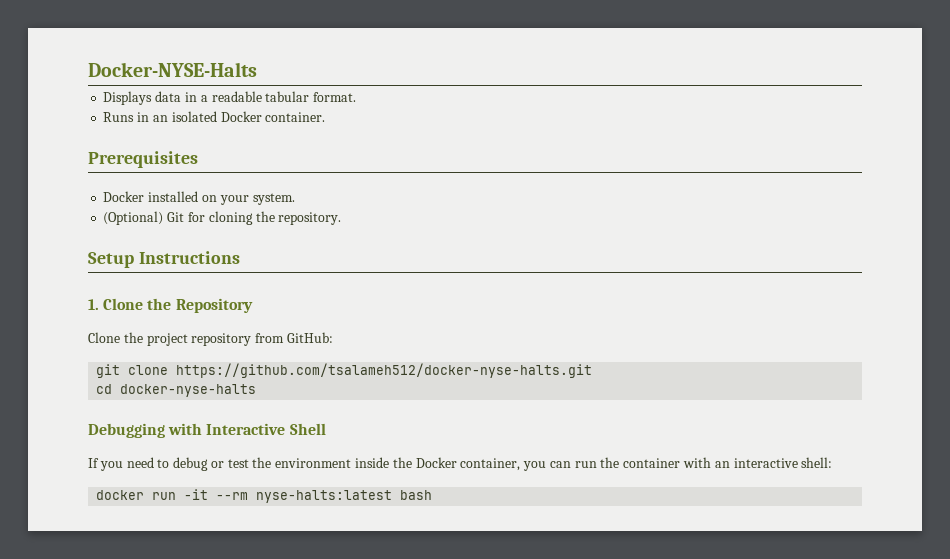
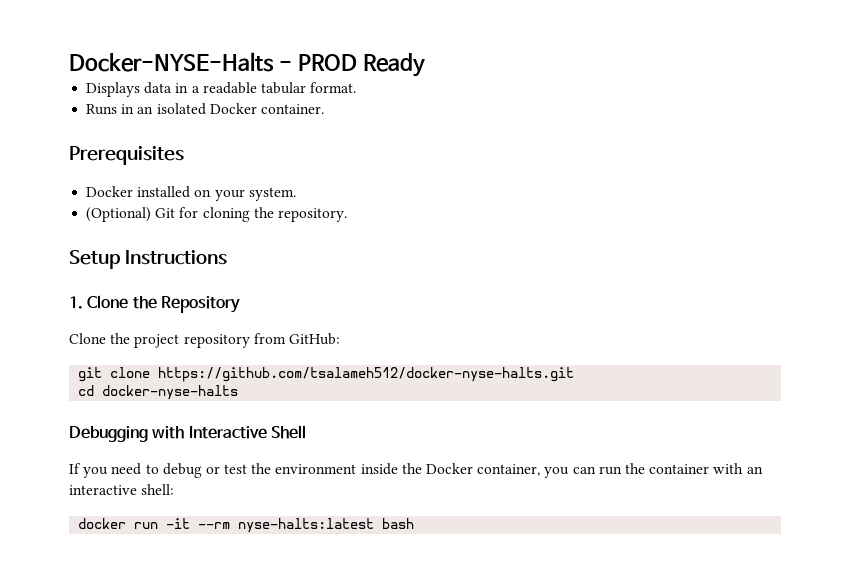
(257, 69) none -> [278,53,425,77] - PROD Ready

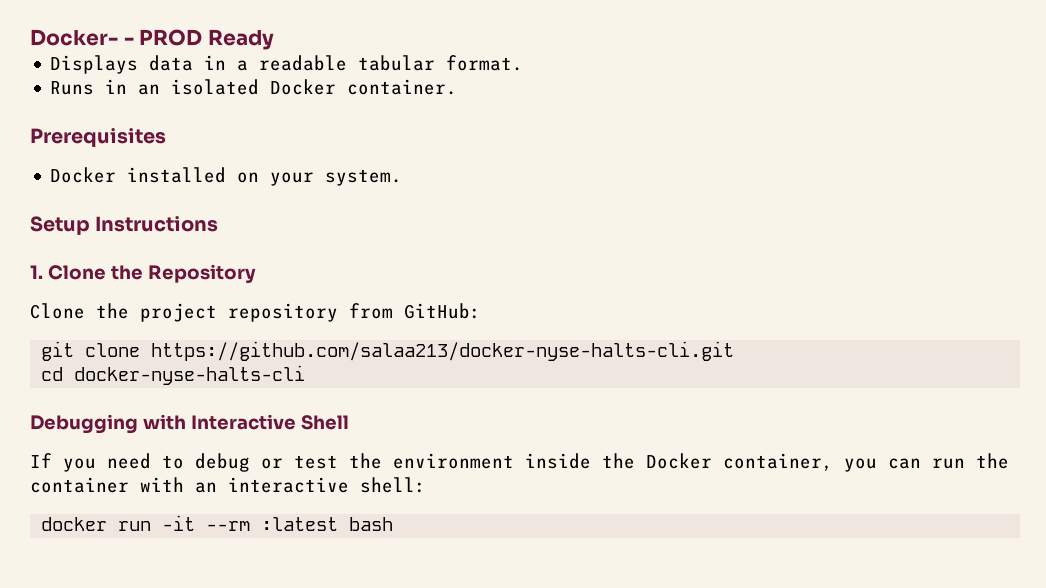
[69,52,274,72] Docker-NYSE-Halts -> [30,29,118,46] Docker-
[86,207,347,222] // (Optional) Git for cloning the repository. -> (403, 177) none
[158,367,575,382] https://github.com/tsalameh512/docker-nyse-halts.git -> [151,341,735,361] https://github.com/salaa213/docker-nyse-halts-cli.git
[102,385,239,400] docker-nyse-halts -> [74,365,306,385] docker-nyse-halts-cli
[238,518,375,533] nyse-halts:latest -> [261,517,339,531] :latest

